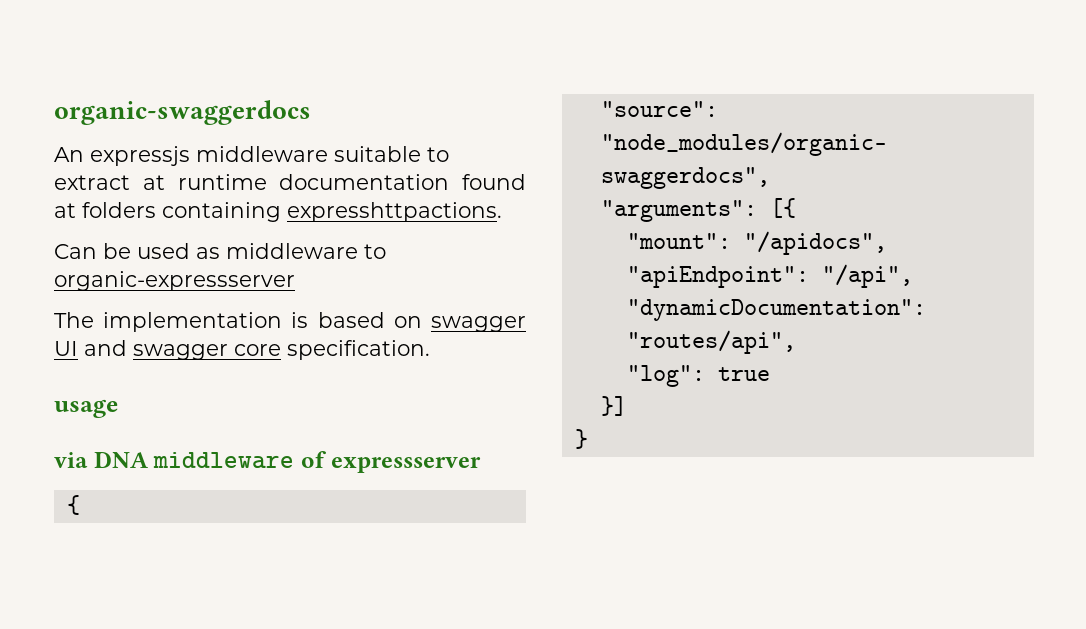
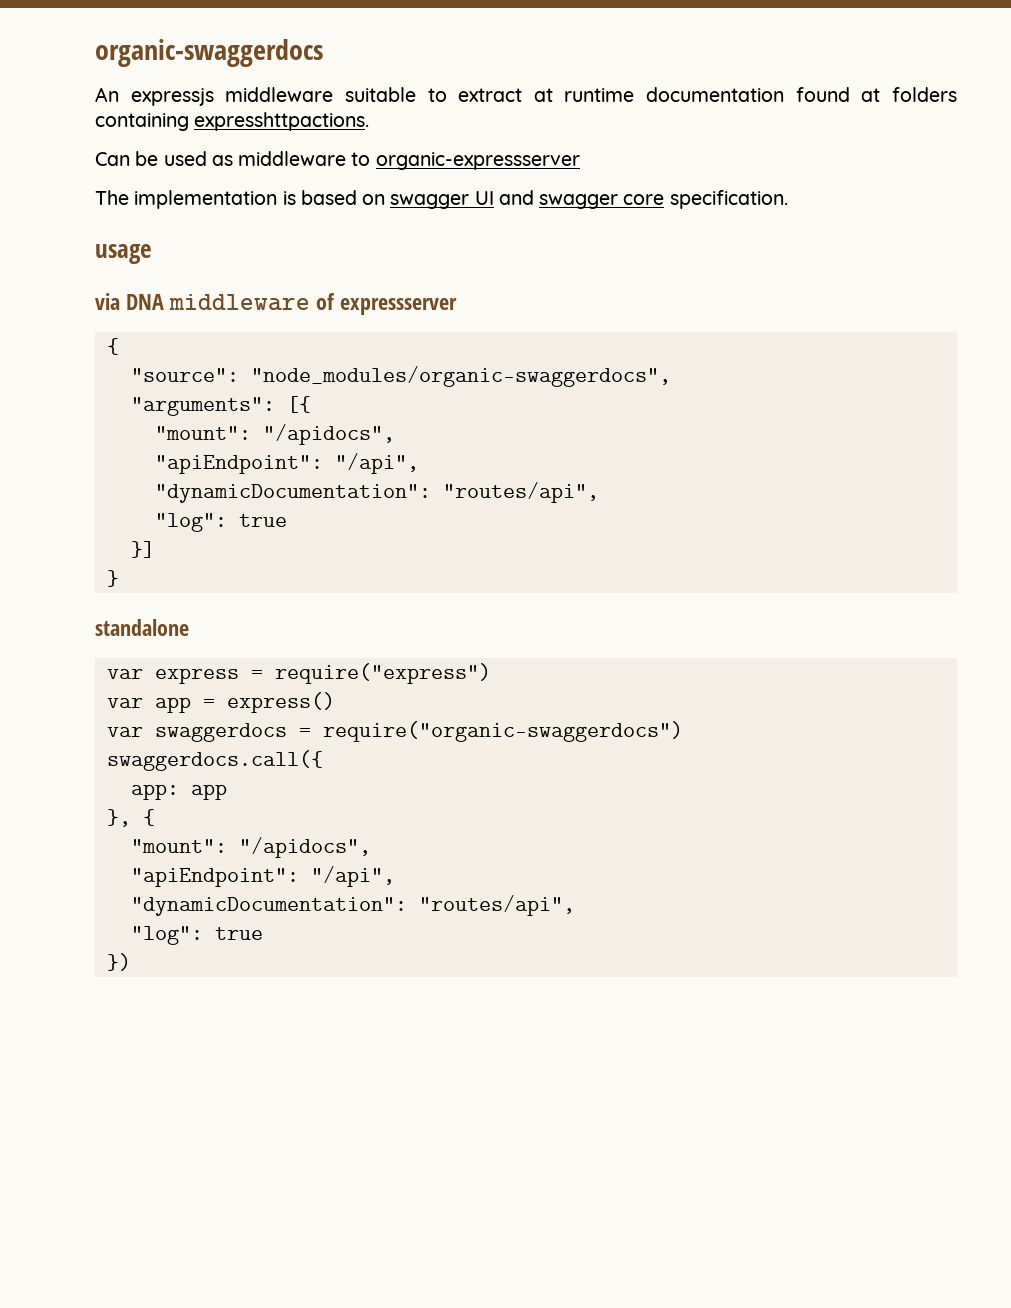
(588, 439) none -> [95,619,189,636] [106,663,491,684] [106,692,335,713] [106,721,683,742] [106,750,323,771] [130,784,227,800] [106,809,155,827] [130,837,371,858] [130,866,395,887] [130,895,575,916] [130,926,263,945] [106,953,131,971] // standalone // var express = require("express") // var app = express() // var swaggerdocs = require("organic-swaggerdocs") // swaggerdocs.call({ // app: app // }, { // "mount": "/apidocs", // "apiEndpoint": "/api", // "dynamicDocumentation": "routes/api", // "log": true // })

